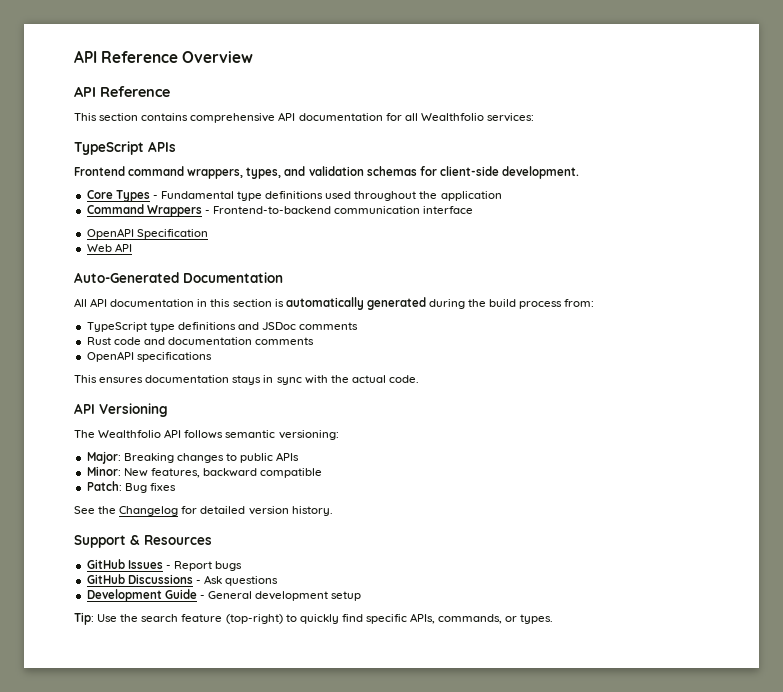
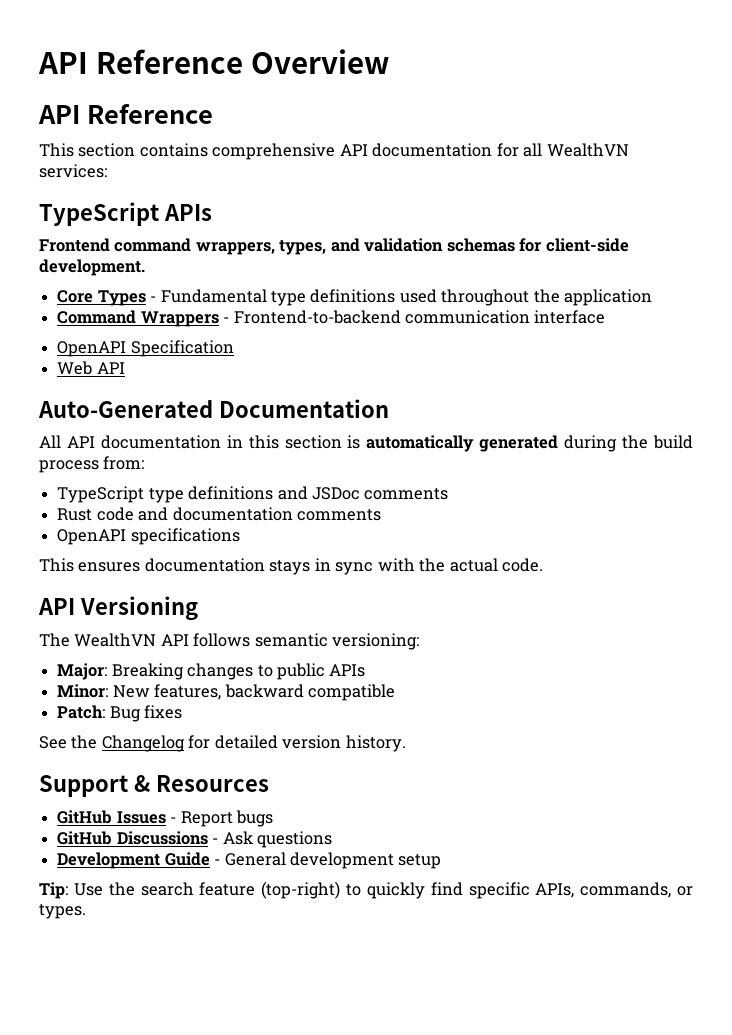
[420,113,484,121] Wealthfolio -> [546,143,629,157] WealthVN
[98,430,162,438] Wealthfolio -> [74,633,157,647] WealthVN

